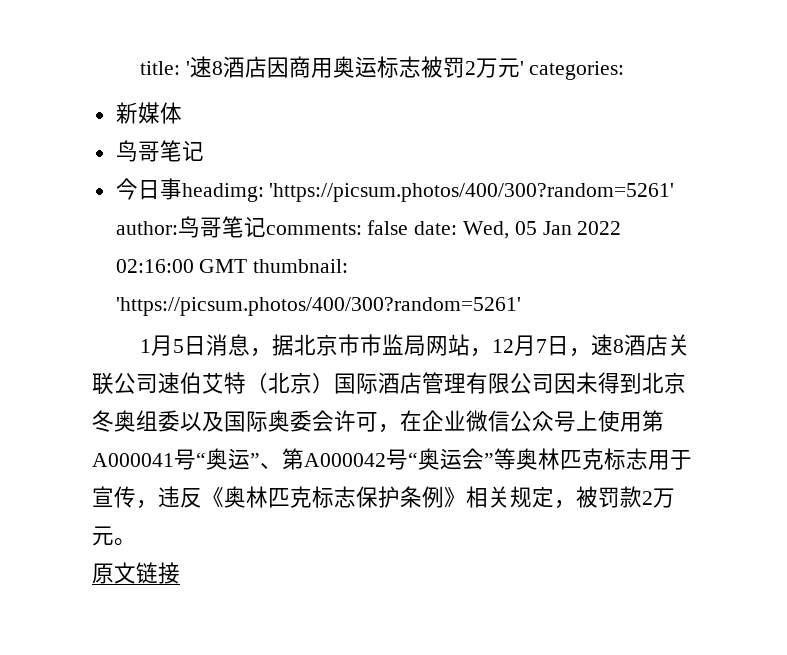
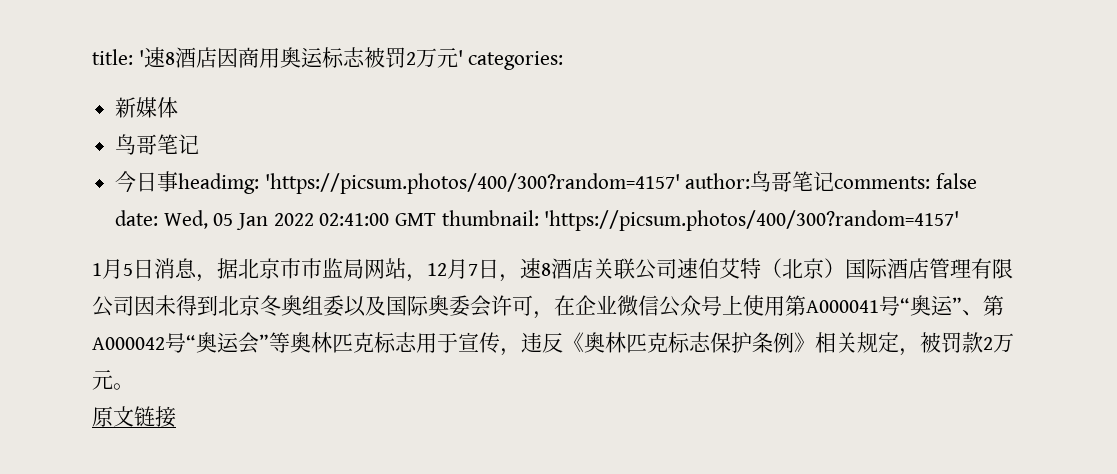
[269,183,675,202] 'https://picsum.photos/400/300?random=5261' -> [264,173,680,194] 'https://picsum.photos/400/300?random=4157'
[115,259,194,273] 02:16:00 -> [319,213,390,226] 02:41:00
[115,297,521,316] 'https://picsum.photos/400/300?random=5261' -> [544,210,960,231] 'https://picsum.photos/400/300?random=4157'

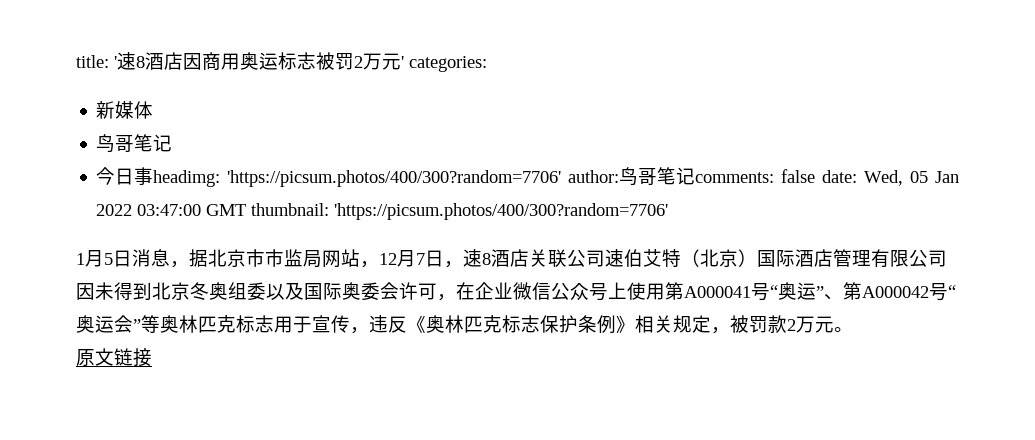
[264,173,680,194] 'https://picsum.photos/400/300?random=4157' -> [227,170,562,187] 'https://picsum.photos/400/300?random=7706'
[319,213,390,226] 02:41:00 -> [137,204,202,216] 03:47:00
[544,210,960,231] 'https://picsum.photos/400/300?random=4157' -> [334,203,669,220] 'https://picsum.photos/400/300?random=7706'

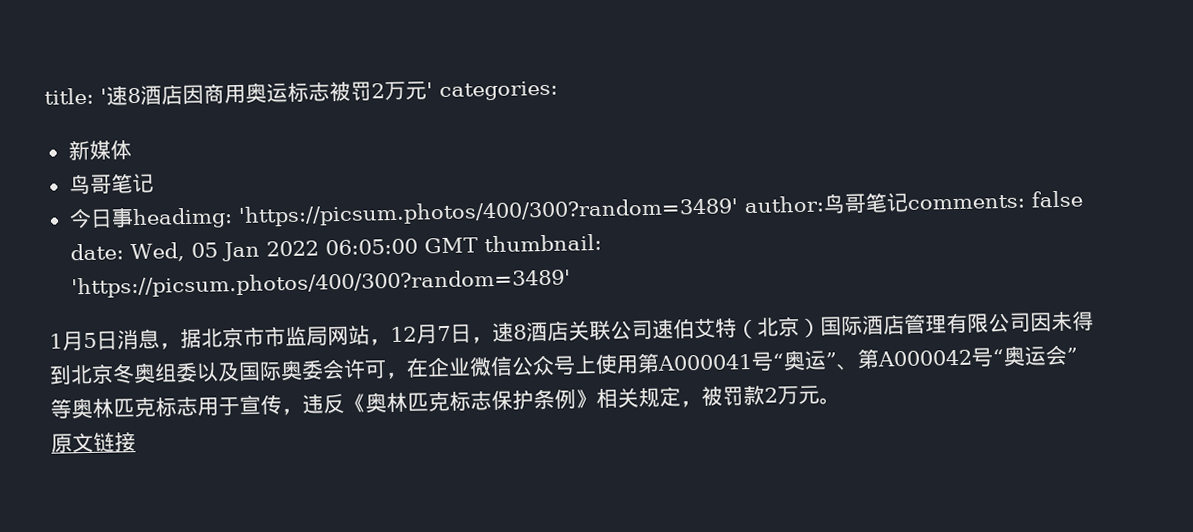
[227,170,562,187] 'https://picsum.photos/400/300?random=7706' -> [237,197,739,227] 'https://picsum.photos/400/300?random=3489'
[137,204,202,216] 03:47:00 -> [324,238,418,256] 06:05:00
[334,203,669,220] 'https://picsum.photos/400/300?random=7706' -> [70,268,571,299] 'https://picsum.photos/400/300?random=3489'

